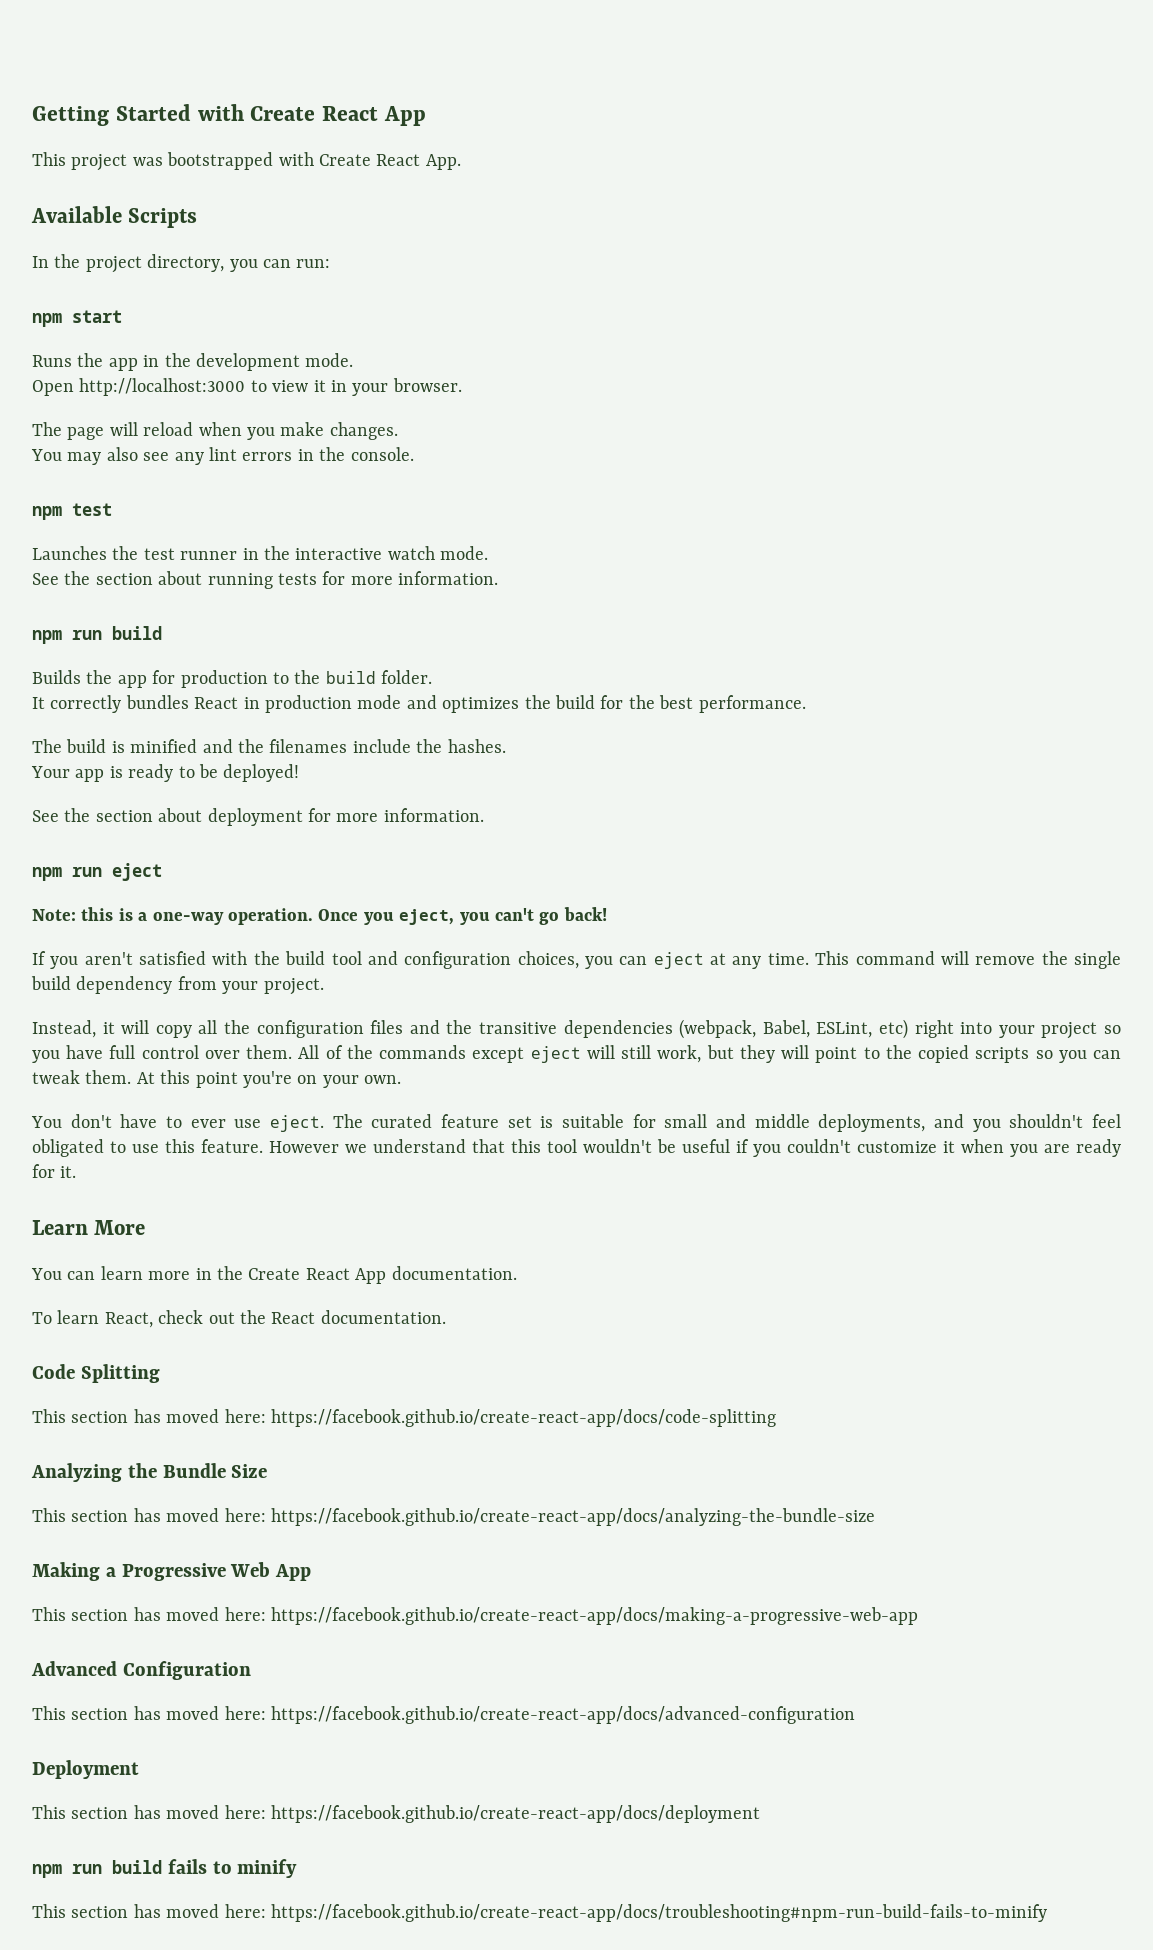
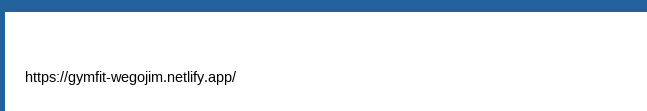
[32,104,426,126] [32,152,461,171] [31,206,198,228] [32,254,331,273] [32,310,122,327] [32,353,354,371] [32,378,462,396] [32,422,398,440] [31,447,414,465] [32,503,112,520] [32,546,489,560] [32,571,499,589] [32,626,162,644] [32,670,433,688] [32,695,806,713] [32,739,506,753] [31,764,300,782] [32,808,484,826] [32,863,162,881] [32,907,607,925] [32,951,1122,969] [31,976,324,995] [32,1019,1121,1039] [32,1045,1122,1063] [32,1070,402,1088] [31,1114,1121,1132] [32,1139,1121,1157] [32,1164,77,1178] [32,1220,146,1235] [31,1266,517,1284] [32,1310,446,1328] [32,1364,160,1383] [32,1409,776,1427] [31,1463,268,1482] [32,1508,875,1526] [32,1562,312,1581] [32,1607,918,1625] [31,1661,251,1680] [32,1706,855,1724] [32,1760,139,1779] [32,1805,760,1823] [32,1859,298,1878] [32,1904,1047,1922] Getting Started with Create React App // This project was bootstrapped with Create React App. // Available Scripts // In the project directory, you can run: // npm start // Runs the app in the development mode. // Open http://localhost:3000 to view it in your browser. // The page will reload when you make changes. // You may also see any lint errors in the console. // npm test // Launches the test runner in the interactive watch mode. // See the section about running tests for more information. // npm run build // Builds the app for production to the build folder. // It correctly bundles React in production mode and optimizes the build for the best performance. // The build is minified and the filenames include the hashes. // Your app is ready to be deployed! // See the section about deployment for more information. // npm run eject // Note: this is a one-way operation. Once you eject, you can't go back! // If you aren't satisfied with the build tool and configuration choices, you can eject at any time. This command will remove the single build dependency from your project. // Instead, it will copy all the configuration files and the transitive dependencies (webpack, Babel, ESLint, etc) right into your project so you have full control over them. All of the commands except eject will still work, but they will point to the copied scripts so you can tweak them. At this point you're on your own. // You don't have to ever use eject. The curated feature set is suitable for small and middle deployments, and you shouldn't feel obligated to use this feature. However we understand that this tool wouldn't be useful if you couldn't customize it when you are ready for it. // Learn More // You can learn more in the Create React App documentation. // To learn React, check out the React documentation. // Code Splitting // This section has moved here: https://facebook.github.io/create-react-app/docs/code-splitting // Analyzing the Bundle Size // This section has moved here: https://facebook.github.io/create-react-app/docs/analyzing-the-bundle-size // Making a Progressive Web App // This section has moved here: https://facebook.github.io/create-react-app/docs/making-a-progressive-web-app // Advanced Configuration // This section has moved here: https://facebook.github.io/create-react-app/docs/advanced-configuration // Deployment // This section has moved here: https://facebook.github.io/create-react-app/docs/deployment // npm run build fails to minify // This section has moved here: https://facebook.github.io/create-react-app/docs/troubleshooting#npm-run-build-fails-to-minify -> [25,71,237,85] https://gymfit-wegojim.netlify.app/

